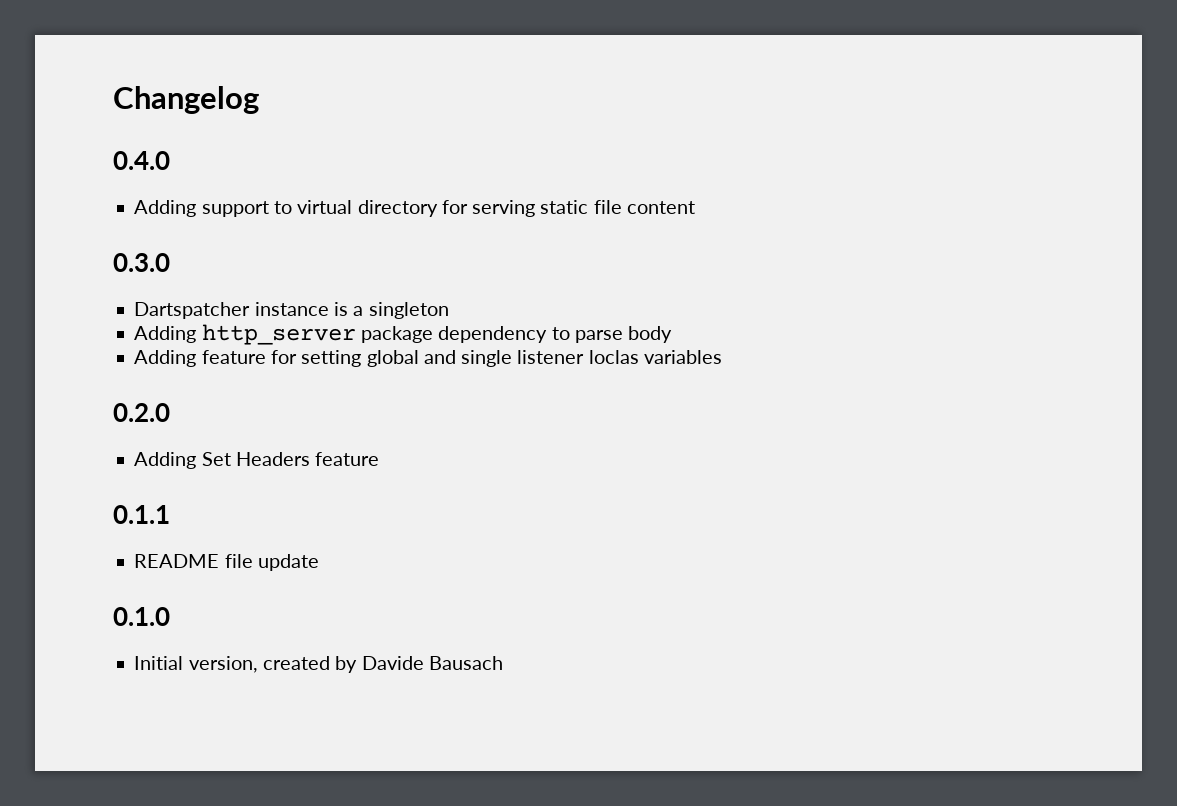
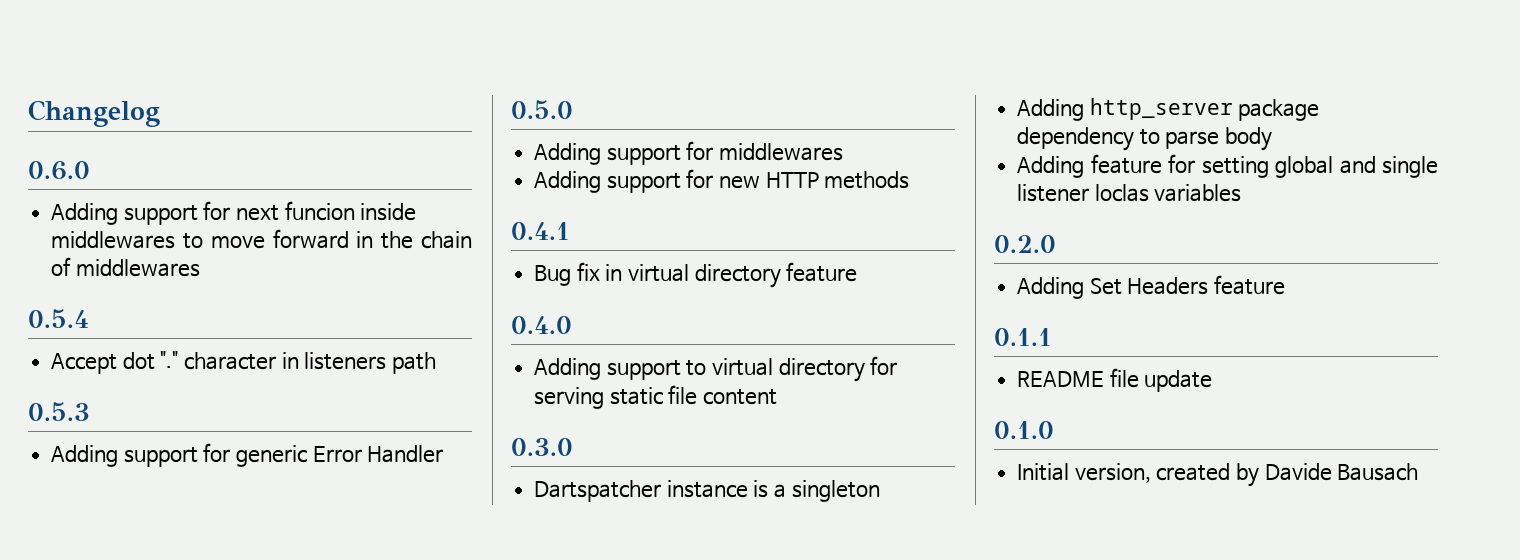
(259, 100) none -> [28,161,90,180] [51,201,417,225] [51,229,472,249] [51,257,200,277] [28,309,89,328] [51,351,437,374] [28,402,90,421] [51,443,444,467] [511,100,573,119] [534,141,844,165] [534,169,910,193] [511,222,570,240] [534,262,858,288] // 0.6.0 // Adding support for next funcion inside middlewares to move forward in the chain of middlewares // 0.5.4 // Accept dot "." character in listeners path // 0.5.3 // Adding support for generic Error Handler // 0.5.0 // Adding support for middlewares // Adding support for new HTTP methods // 0.4.1 // Bug fix in virtual directory feature

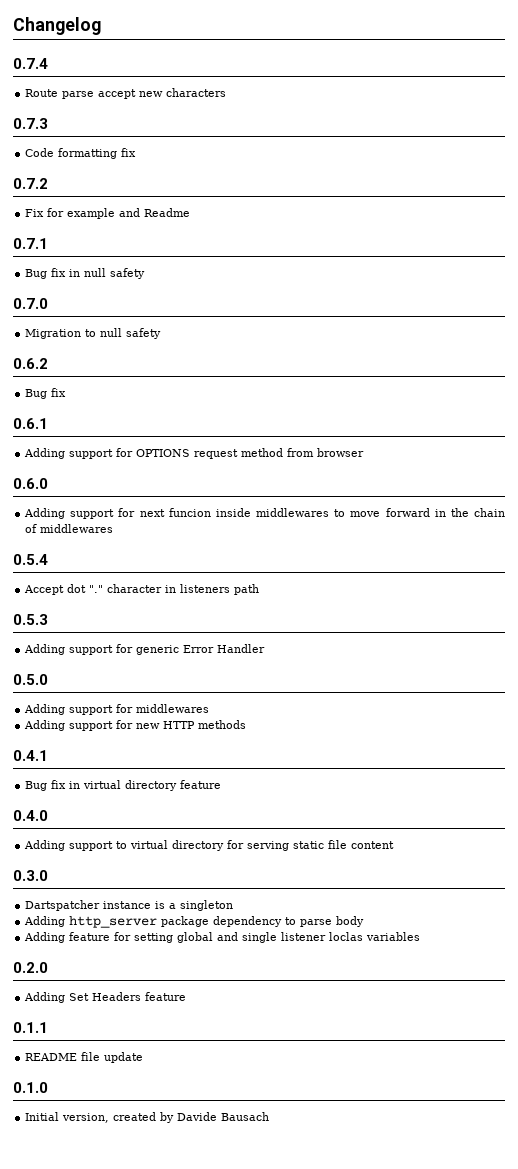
(160, 113) none -> [13,58,48,69] [25,88,227,99] [13,118,48,129] [25,148,137,159] [13,178,48,189] [25,208,191,219] [13,238,48,249] [25,268,146,279] [13,298,48,309] [25,328,162,339] [13,358,48,369] [25,388,67,399] [13,418,48,429] [24,448,365,459] // 0.7.4 // Route parse accept new characters // 0.7.3 // Code formatting fix // 0.7.2 // Fix for example and Readme // 0.7.1 // Bug fix in null safety // 0.7.0 // Migration to null safety // 0.6.2 // Bug fix // 0.6.1 // Adding support for OPTIONS request method from browser

